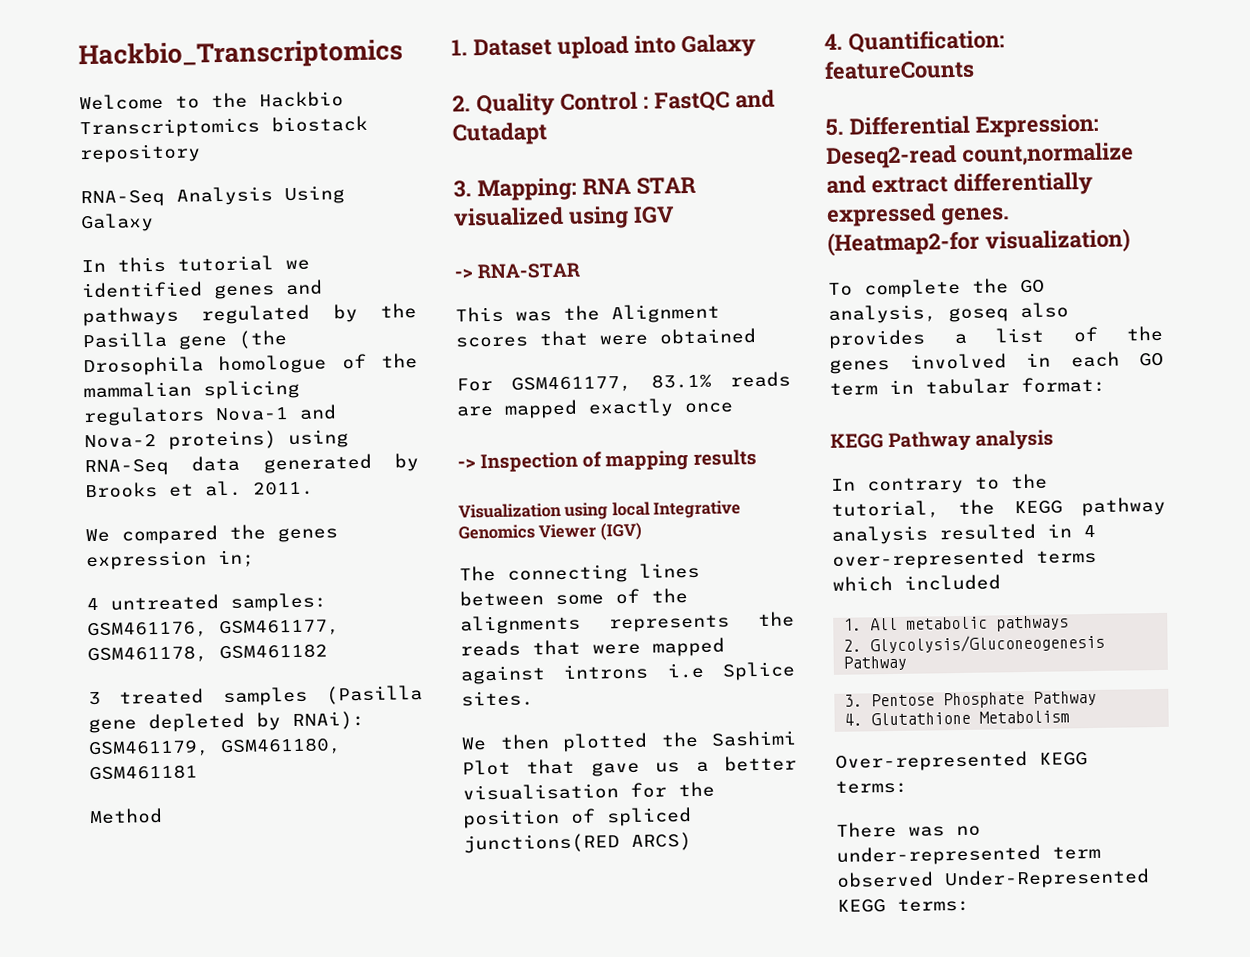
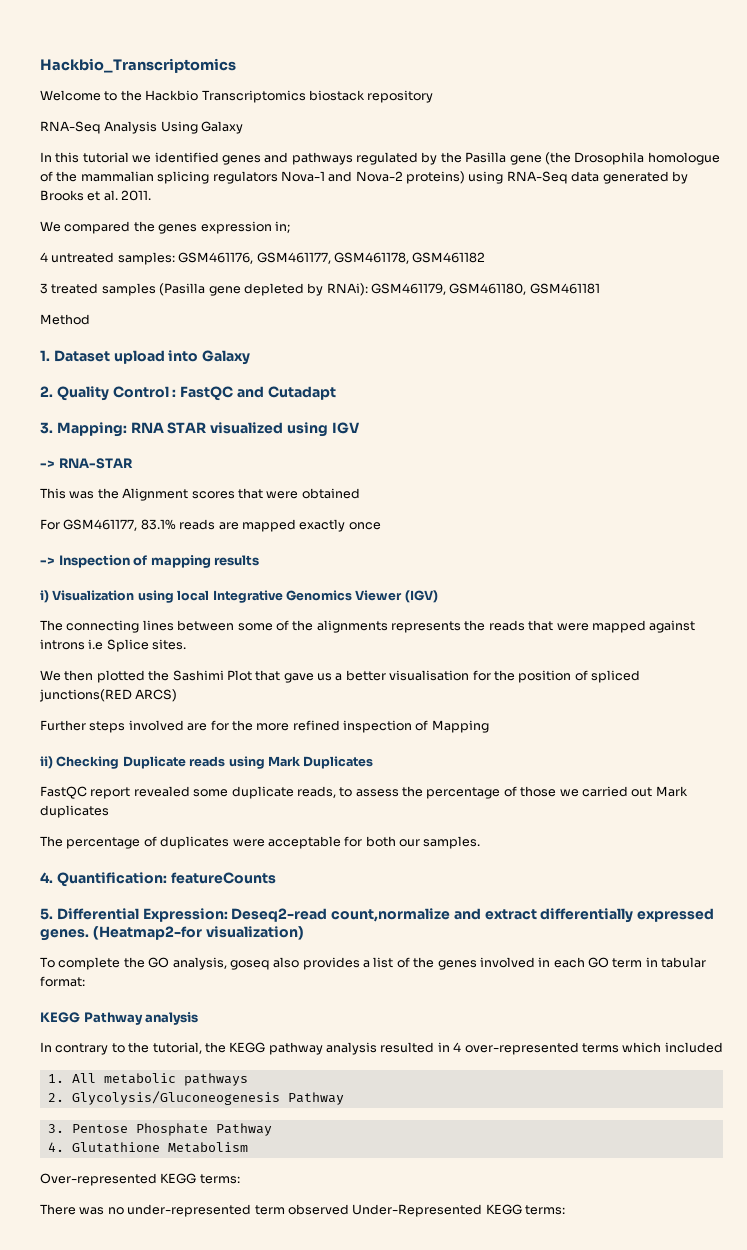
(757, 457) none -> [40,590,49,603] i)
(692, 841) none -> [40,720,489,733] [40,756,374,769] [40,786,688,799] [40,805,109,818] [40,836,481,849] // Further steps involved are for the more refined inspection of Mapping // ii) Checking Duplicate reads using Mark Duplicates // FastQC report revealed some duplicate reads, to assess the percentage of those we carried out Mark duplicates // The percentage of duplicates were acceptable for both our samples.

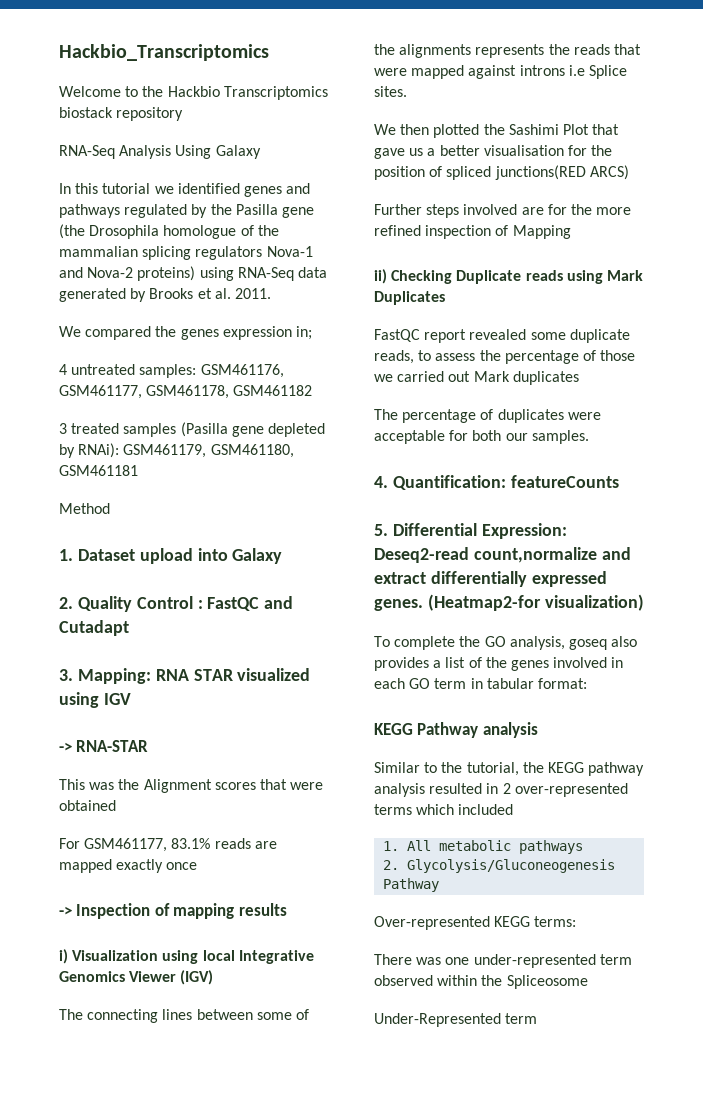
[40,1042,109,1055] In contrary -> [374,762,420,773] Similar
[453,1042,462,1052] 4 -> [502,783,511,794] 2
[47,1123,272,1136] [47,1142,248,1153] // 3. Pentose Phosphate Pathway // 4. Glutathione Metabolism -> (440, 885) none
[107,1207,124,1215] no -> [445,957,470,965] one
[352,1204,565,1217] Under-Represented KEGG terms: -> [437,975,588,989] [374,1013,538,1027] within the Spliceosome // Under-Represented term

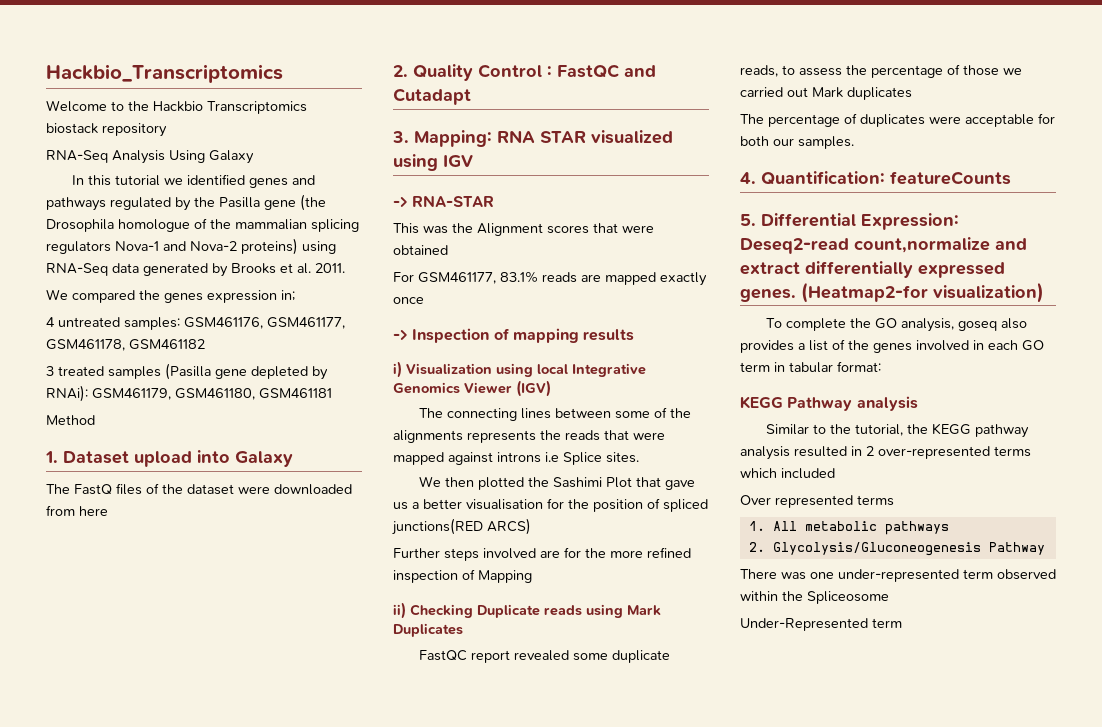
(283, 556) none -> [46,483,352,495] [46,505,108,516] // The FastQ files of the dataset were downloaded from here
(514, 809) none -> [740,495,894,508] // Over represented terms
[374,916,577,930] // Over-represented KEGG terms: -> (1045, 548) none

